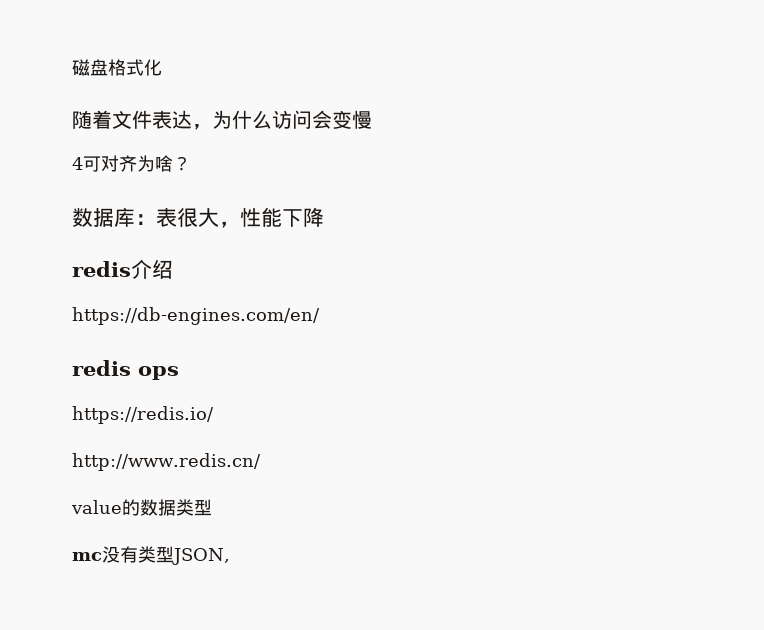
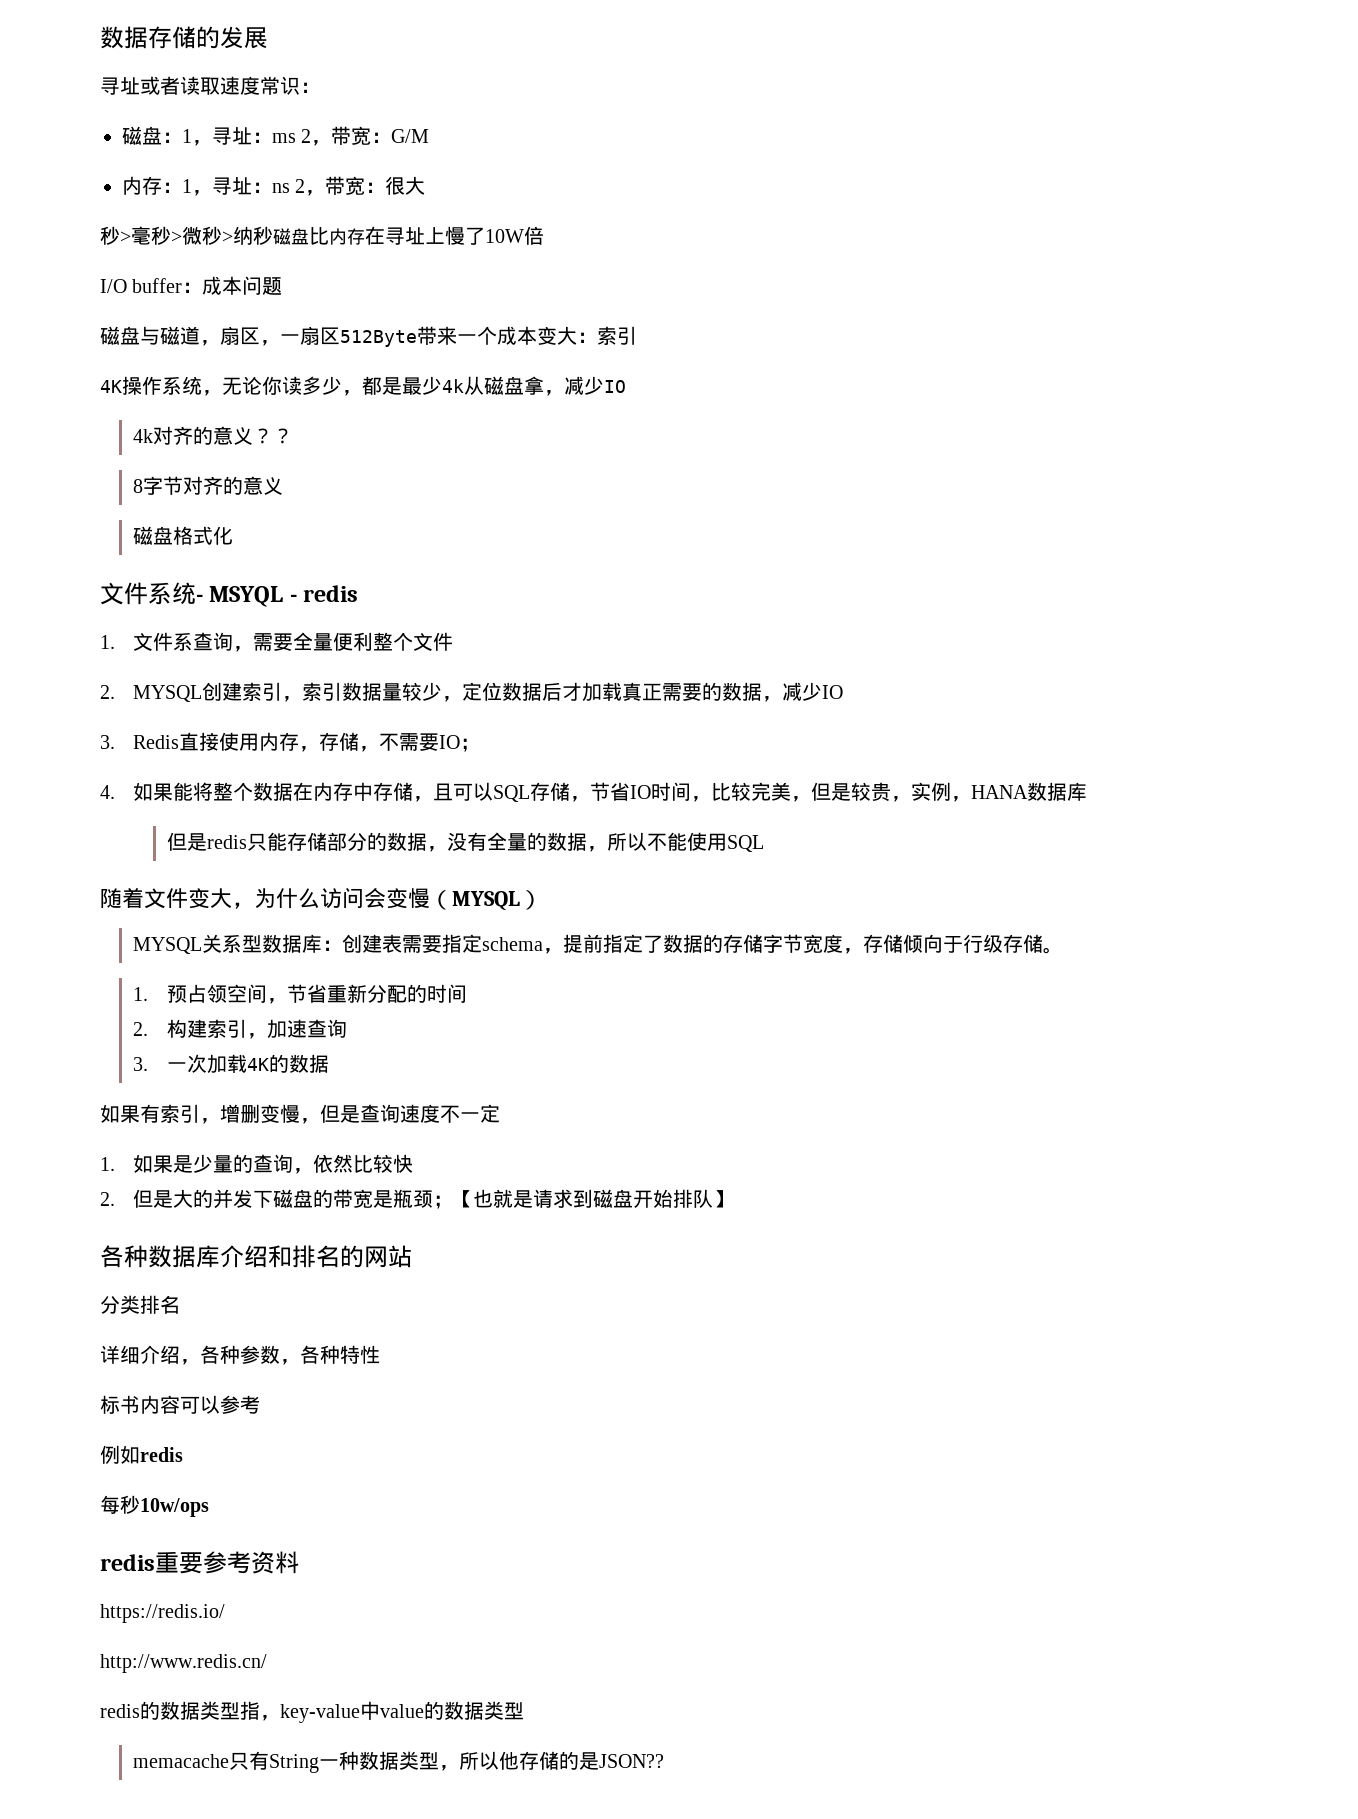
[72,59,162,76] 磁盘格式化 -> [100,26,268,49] [100,76,320,95] [122,126,430,146] [122,176,426,196] [100,226,544,245] [100,276,283,295] [100,326,637,347] [100,376,626,396] [133,426,294,445] [133,476,284,495] [133,526,234,545] [100,582,359,607] [100,632,454,652] [100,682,844,702] [100,732,481,752] [100,782,1088,802] [166,832,764,852] 数据存储的发展 // 寻址或者读取速度常识： // 磁盘：1，寻址：ms 2，带宽：G/M // 内存：1，寻址：ns 2，带宽：很大 // 秒>毫秒>微秒>纳秒磁盘比内存在寻址上慢了10W倍 // I/O buffer：成本问题 // 磁盘与磁道，扇区，一扇区512Byte带来一个成本变大：索引 // 4K操作系统，无论你读多少，都是最少4k从磁盘拿，减少IO // 4k对齐的意义？？ // 8字节对齐的意义 // 磁盘格式化 // 文件系统- MSYQL - redis // 1.文件系查询，需要全量便利整个文件 // 2. MYSQL创建索引，索引数据量较少，定位数据后才加载真正需要的数据，减少IO // 3. Redis直接使用内存，存储，不需要IO； // 4.如果能将整个数据在内存中存储，且可以SQL存储，节省IO时间，比较完美，但是较贵，实例，HANA数据库 // 但是redis只能存储部分的数据，没有全量的数据，所以不能使用SQL
[152,110,192,129] 表达 -> [188,888,232,909] 变大
[72,155,191,172] [72,207,324,228] [72,260,173,279] [72,307,320,325] [72,360,179,380] [72,406,214,424] [72,453,261,471] [71,499,212,516] [72,546,230,565] // 4可对齐为啥？ // 数据库：表很大，性能下降 // redis介绍 // https://db-engines.com/en/ // redis ops // https://redis.io/ // http://www.redis.cn/ // value的数据类型 // mc没有类型JSON, -> [430,890,542,911] [133,934,1064,954] [133,984,467,1004] [133,1019,347,1039] [133,1054,329,1074] [100,1104,500,1124] [100,1154,414,1174] [100,1189,734,1209] [100,1245,412,1268] [100,1295,180,1314] [100,1345,380,1365] [100,1395,260,1414] [100,1445,183,1464] [100,1495,209,1517] [100,1551,299,1574] [100,1604,225,1623] [100,1654,267,1673] [100,1701,524,1723] [133,1751,665,1773] （MYSQL） // MYSQL关系型数据库：创建表需要指定schema，提前指定了数据的存储字节宽度，存储倾向于行级存储。 // 1.预占领空间，节省重新分配的时间 // 2.构建索引，加速查询 // 3.一次加载4K的数据 // 如果有索引，增删变慢，但是查询速度不一定 // 1.如果是少量的查询，依然比较快 // 2.但是大的并发下磁盘的带宽是瓶颈；【也就是请求到磁盘开始排队】 // 各种数据库介绍和排名的网站 // 分类排名 // 详细介绍，各种参数，各种特性 // 标书内容可以参考 // 例如redis // 每秒10w/ops // redis重要参考资料 // https://redis.io/ // http://www.redis.cn/ // redis的数据类型指，key-value中value的数据类型 // memacache只有String一种数据类型，所以他存储的是JSON??

